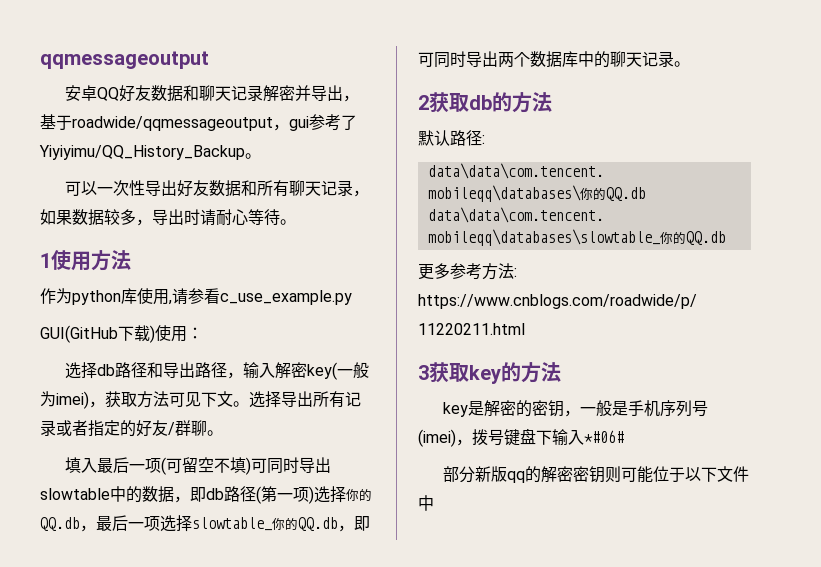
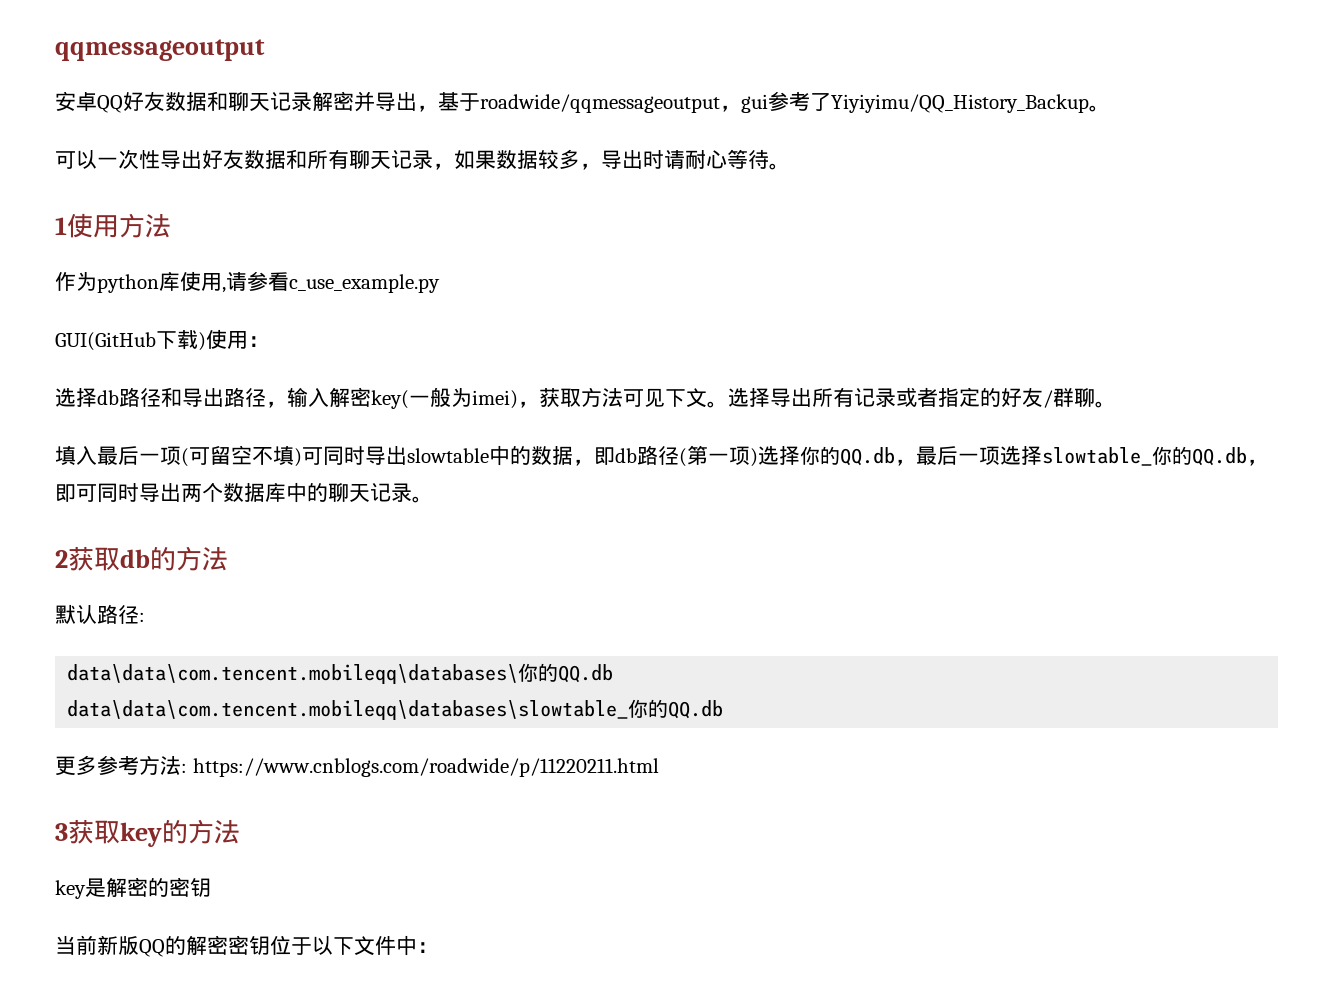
[563,400,708,417] [418,428,624,447] [442,466,525,483] ，一般是手机序列号(imei)，拨号键盘下输入*#06# // 部分新版qq -> [55,935,165,957] // 当前新版QQ
[604,466,653,483] 则可能 -> (270, 945) none
(434, 503) none -> [417,942,438,953] ：

